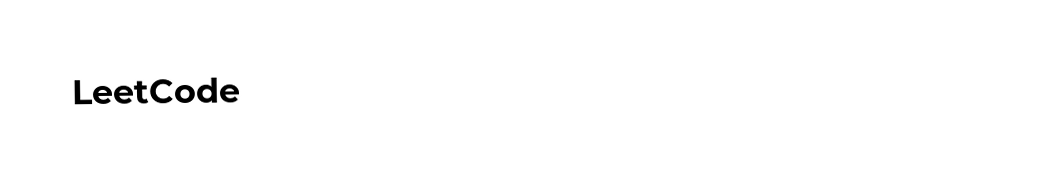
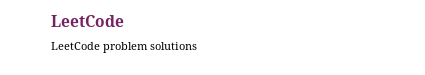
[71,77,241,105] LeetCode -> [51,15,124,27] [51,42,197,53] LeetCode // LeetCode problem solutions

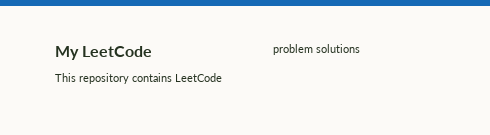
(51, 21) none -> [55,46,79,60] My
(124, 21) none -> [55,73,172,84] This repository contains

